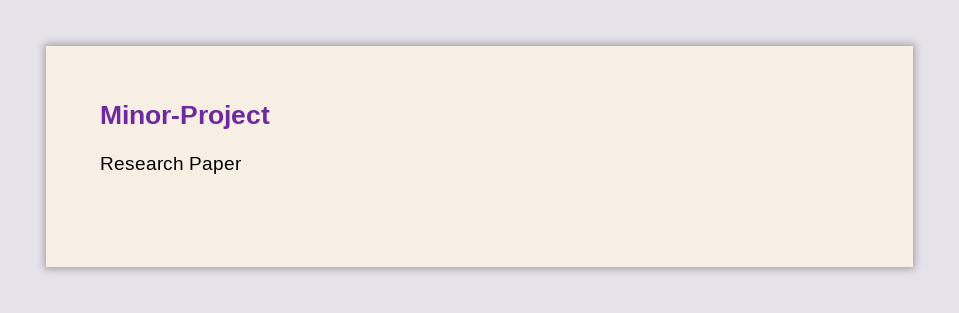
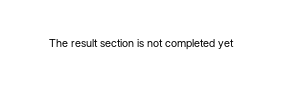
[100,105,270,129] [100,157,243,174] Minor-Project // Research Paper -> [49,39,234,50] The result section is not completed yet

